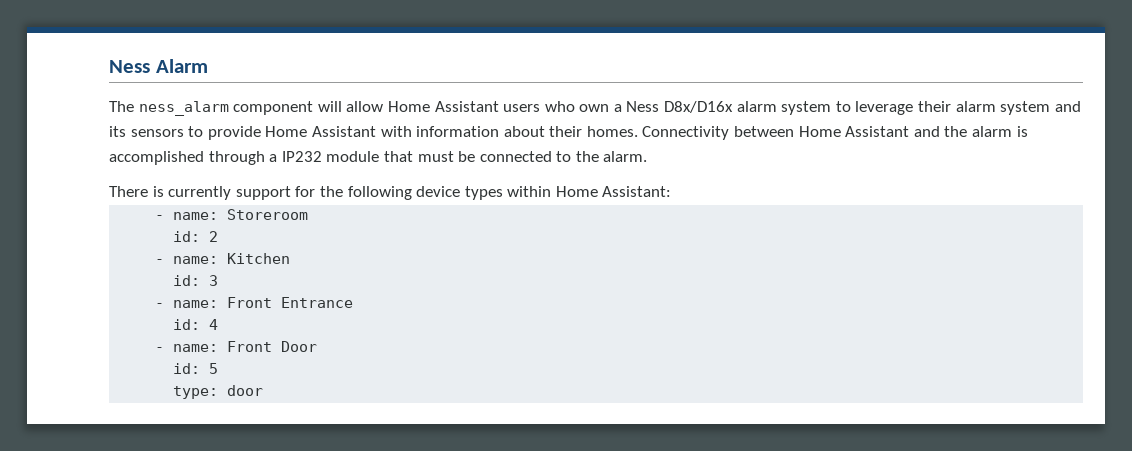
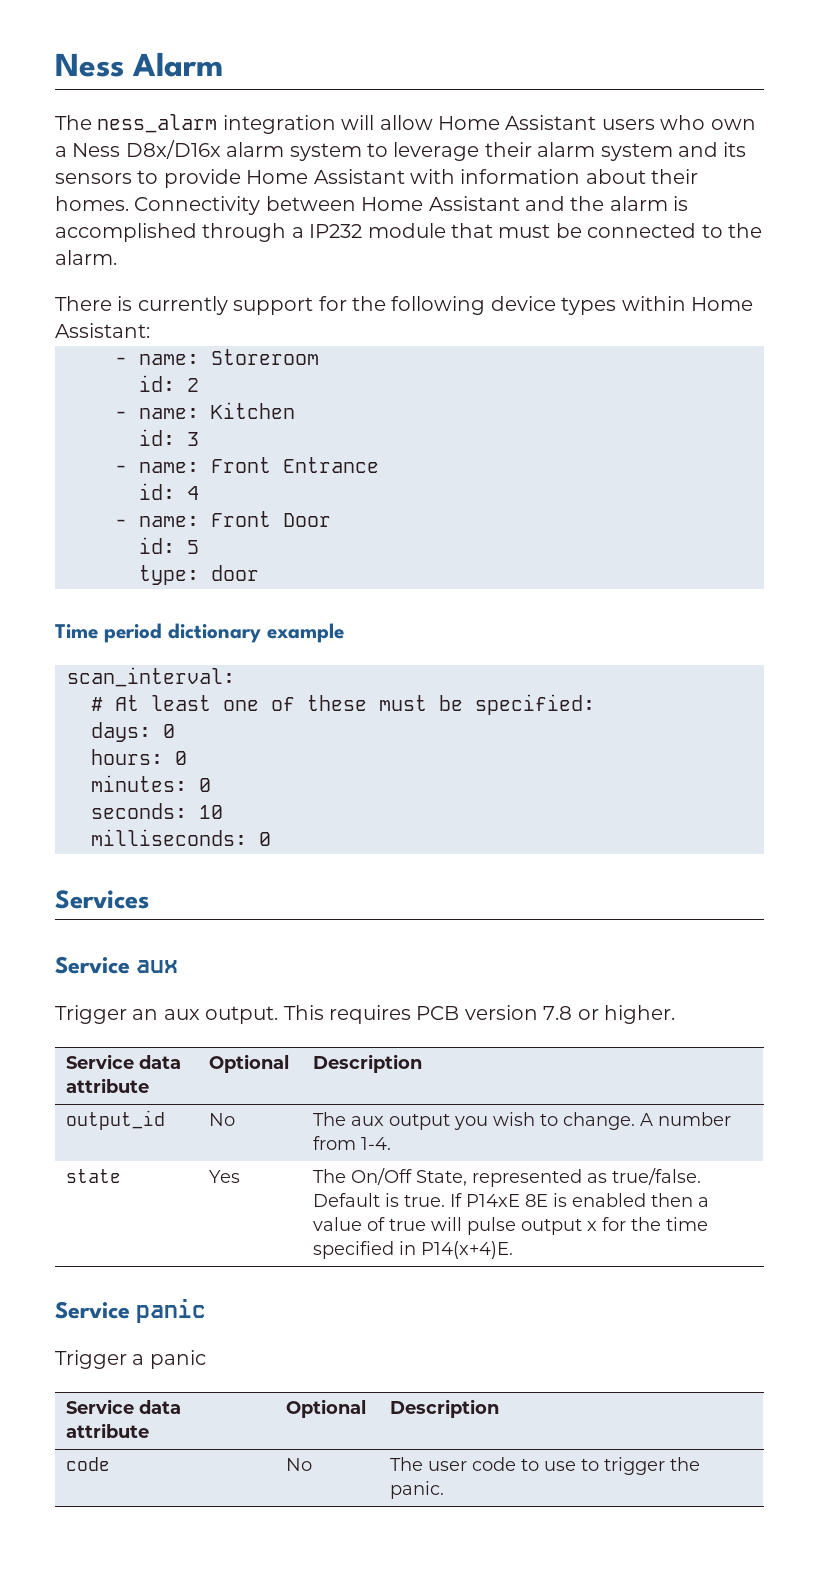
[233,101,314,115] component -> [222,115,336,134] integration
(264, 390) none -> [55,623,344,643] [67,667,235,687] [91,694,595,715] [91,722,175,742] [91,749,187,765] [91,775,211,792] [91,803,223,819] [91,829,271,846] [55,890,149,909] [55,956,179,974] [55,1005,675,1024] [66,1054,182,1069] [66,1078,150,1093] [209,1054,290,1073] [313,1054,423,1073] [66,1110,166,1130] [209,1113,236,1126] [313,1112,732,1130] [313,1136,392,1150] [66,1169,122,1183] [209,1170,241,1183] [313,1168,702,1187] [313,1193,710,1207] [313,1217,709,1235] [313,1241,514,1259] [55,1299,207,1323] [55,1350,206,1369] [66,1399,182,1414] [66,1423,150,1438] [286,1399,367,1418] [390,1399,500,1418] [66,1457,111,1471] [286,1458,313,1471] [390,1457,701,1475] [390,1481,445,1499] // Time period dictionary example // scan_interval: // # At least one of these must be specified: // days: 0 // hours: 0 // minutes: 0 // seconds: 10 // milliseconds: 0 // Services // Service aux // Trigger an aux output. This requires PCB version 7.8 or higher. // Service data attribute | Optional | Description // output_id | No | The aux output you wish to change. A number from 1-4. // state | Yes | The On/Off State, represented as true/false. Default is true. If P14xE 8E is enabled then a value of true will pulse output x for the time specified in P14(x+4)E. // Service panic // Trigger a panic // Service data attribute | Optional | Description // code | No | The user code to use to trigger the panic.

